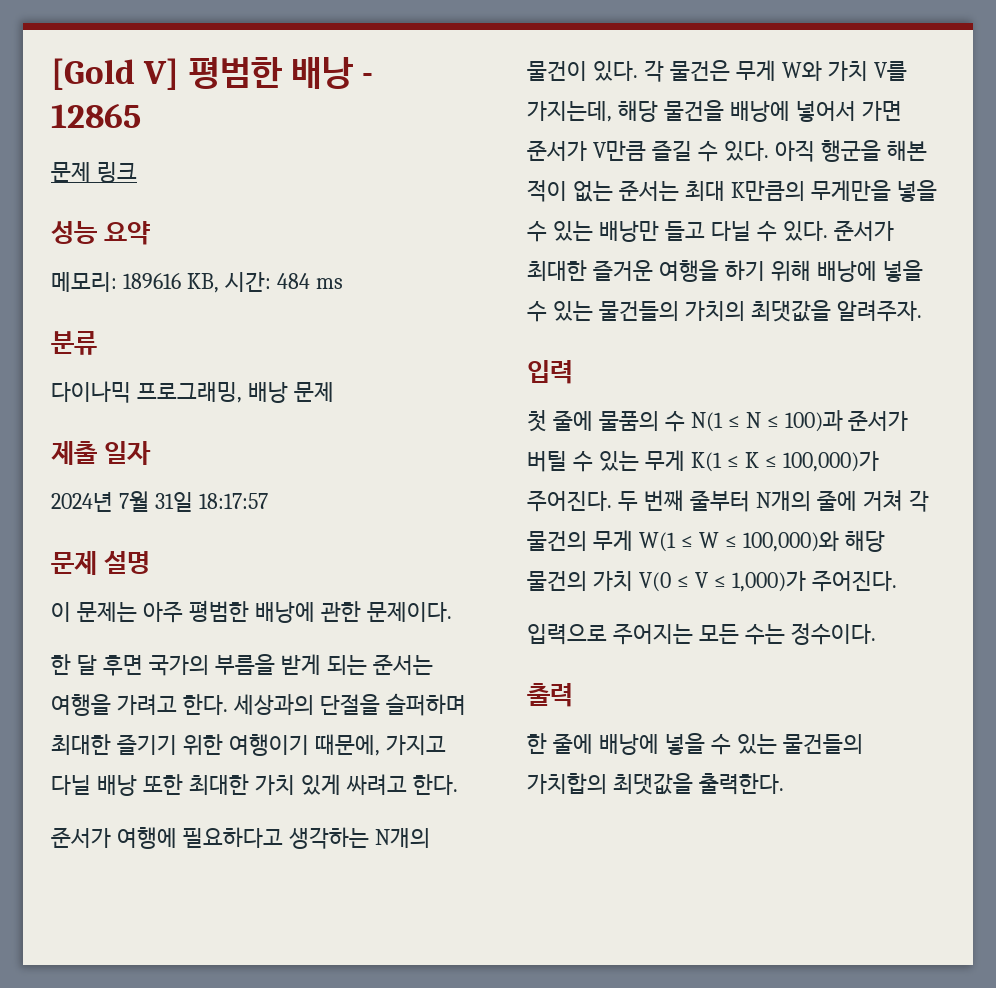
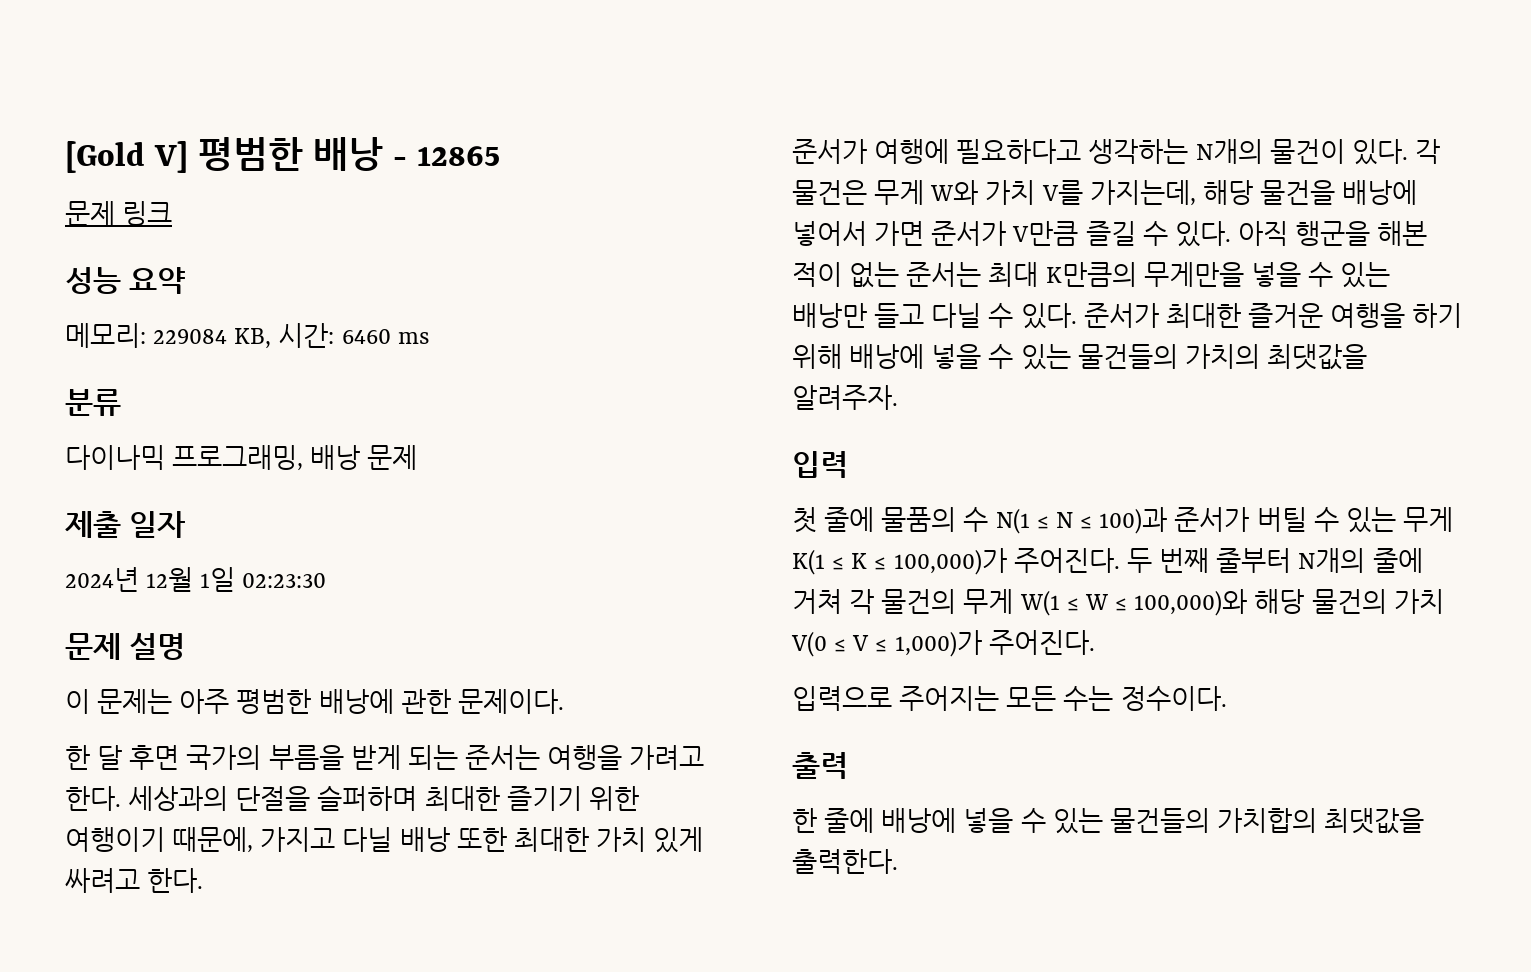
[122,273,181,289] 189616 -> [153,329,228,344] 229084
[276,273,310,289] 484 -> [341,329,391,344] 6460
[118,491,268,512] 7월 31일 18:17:57 -> [146,567,327,592] 12월 1일 02:23:30

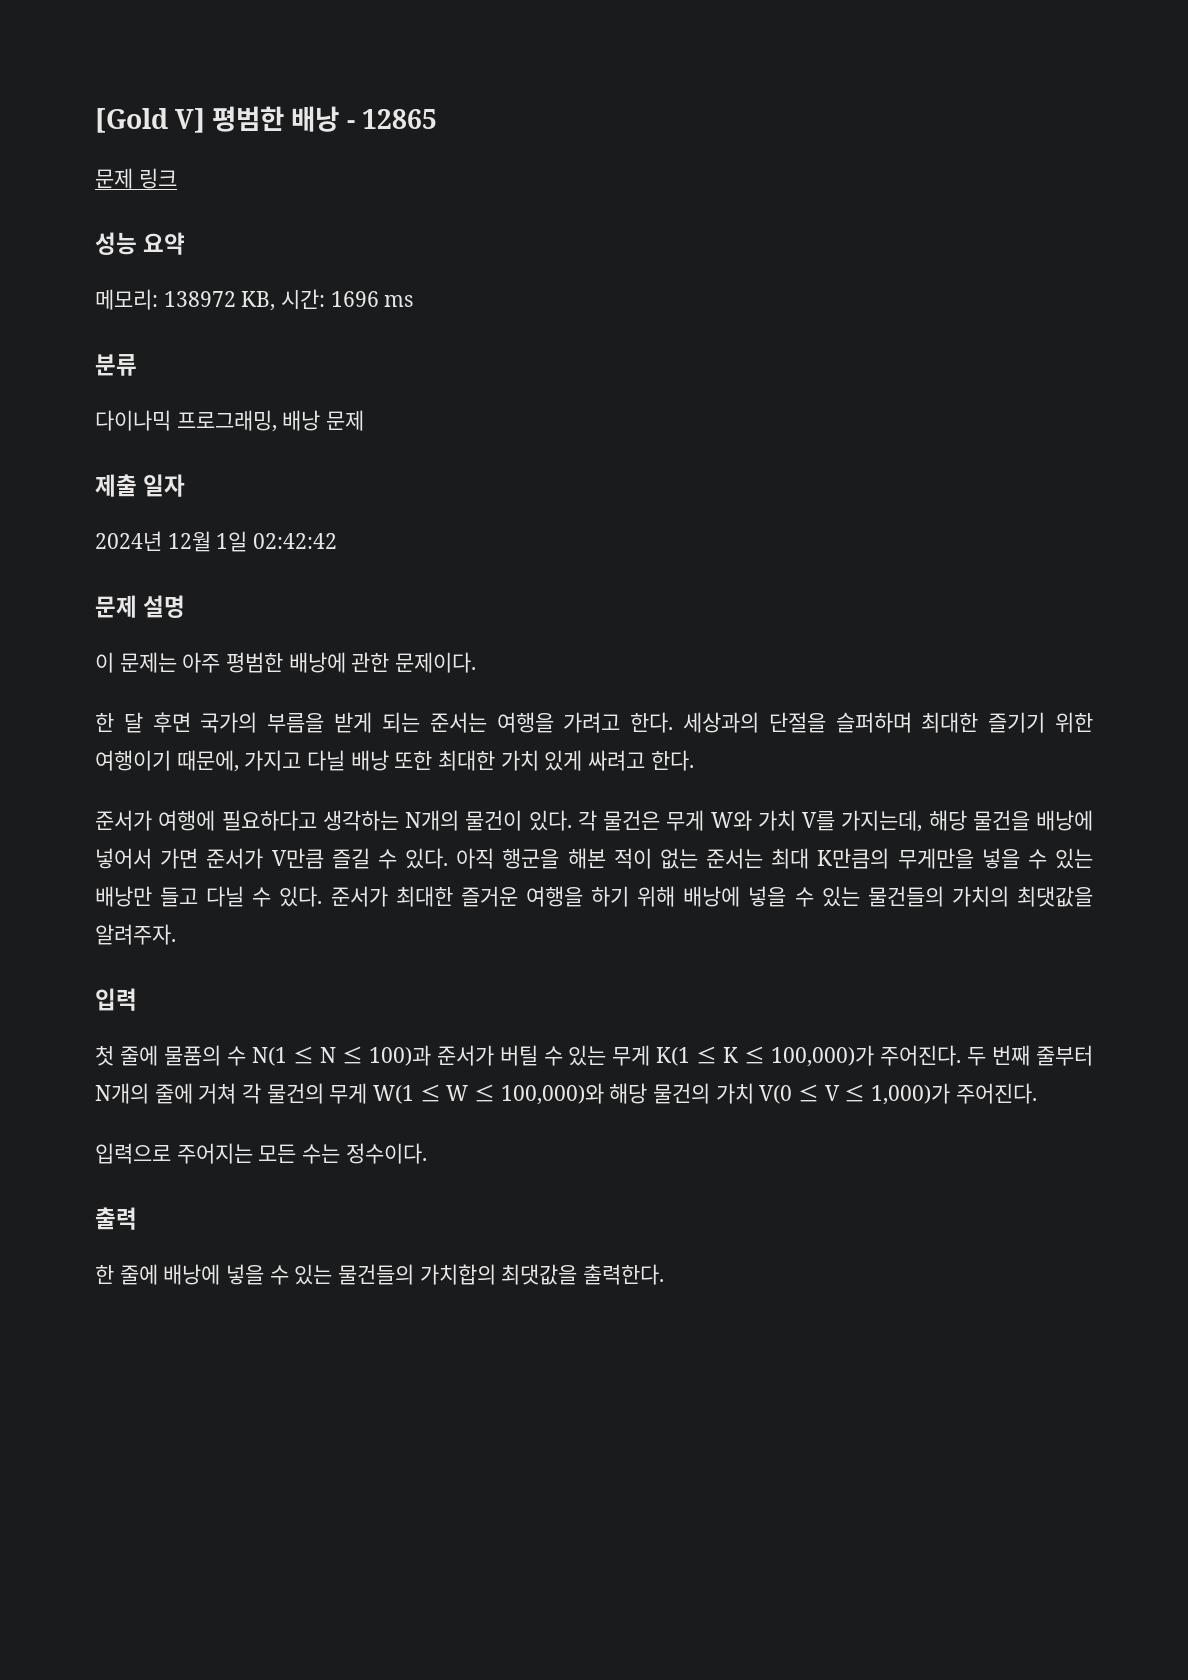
[153,329,228,344] 229084 -> [163,291,236,307] 138972
[341,329,391,344] 6460 -> [330,291,379,307] 1696
[242,573,327,588] 02:23:30 -> [253,533,338,549] 02:42:42

